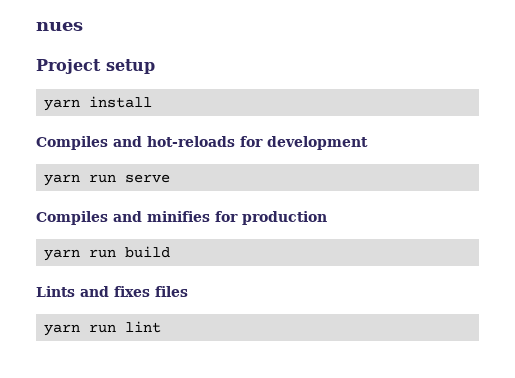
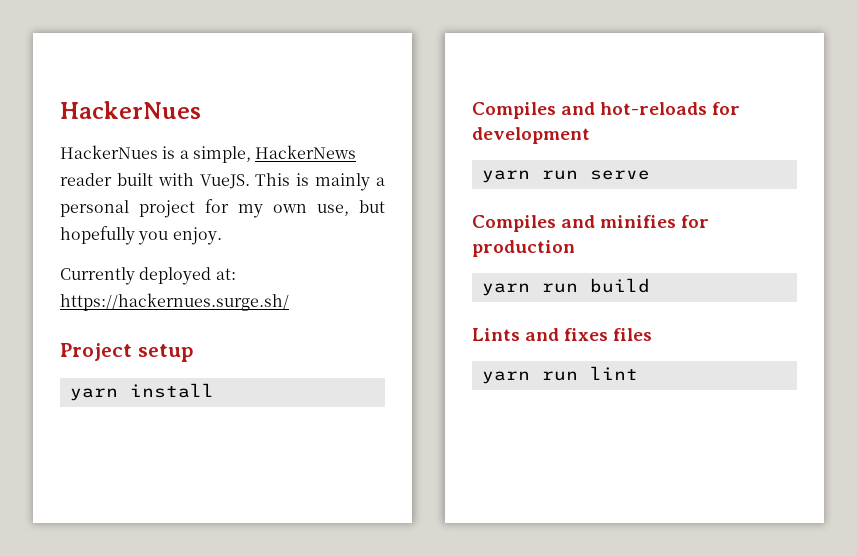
[36,22,83,31] nues -> [60,101,201,119] [60,145,357,163] [60,173,385,191] [60,199,385,218] [60,226,222,245] [60,267,236,285] [60,293,289,311] HackerNues // HackerNues is a simple, HackerNews reader built with VueJS. This is mainly a personal project for my own use, but hopefully you enjoy. // Currently deployed at: https://hackernues.surge.sh/

